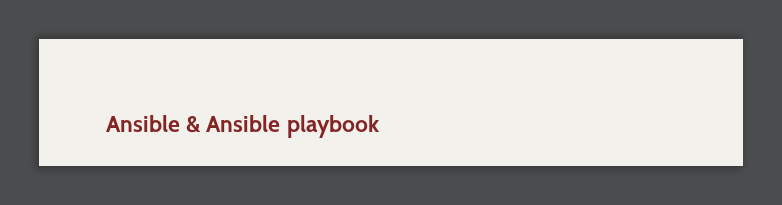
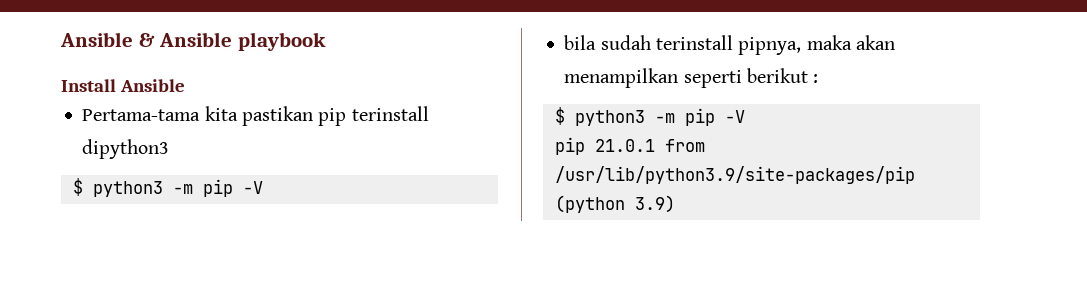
(380, 126) none -> [61,79,185,92] [82,106,429,126] [82,139,170,159] [72,178,263,197] [564,35,895,55] [564,68,819,88] [554,107,745,126] [554,137,705,155] [554,166,915,184] [554,195,675,213] // Install Ansible // Pertama-tama kita pastikan pip terinstall dipython3 // $ python3 -m pip -V // bila sudah terinstall pipnya, maka akan menampilkan seperti berikut : // $ python3 -m pip -V // pip 21.0.1 from /usr/lib/python3.9/site-packages/pip (python 3.9)

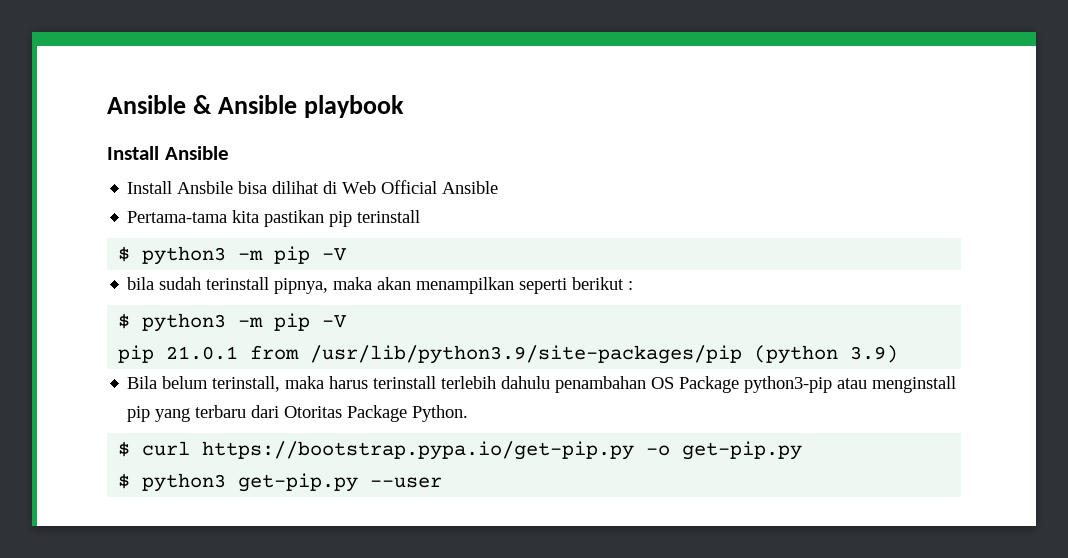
(185, 85) none -> [127,180,499,194] // Install Ansbile bisa dilihat di Web Official Ansible
[82,139,170,159] dipython3 -> (421, 216) none
(675, 204) none -> [127,376,957,393] [127,405,469,422] [118,441,803,460] [118,473,443,492] // Bila belum terinstall, maka harus terinstall terlebih dahulu penambahan OS Package python3-pip atau menginstall pip yang terbaru dari Otoritas Package Python. // $ curl https://bootstrap.pypa.io/get-pip.py -o get-pip.py // $ python3 get-pip.py --user

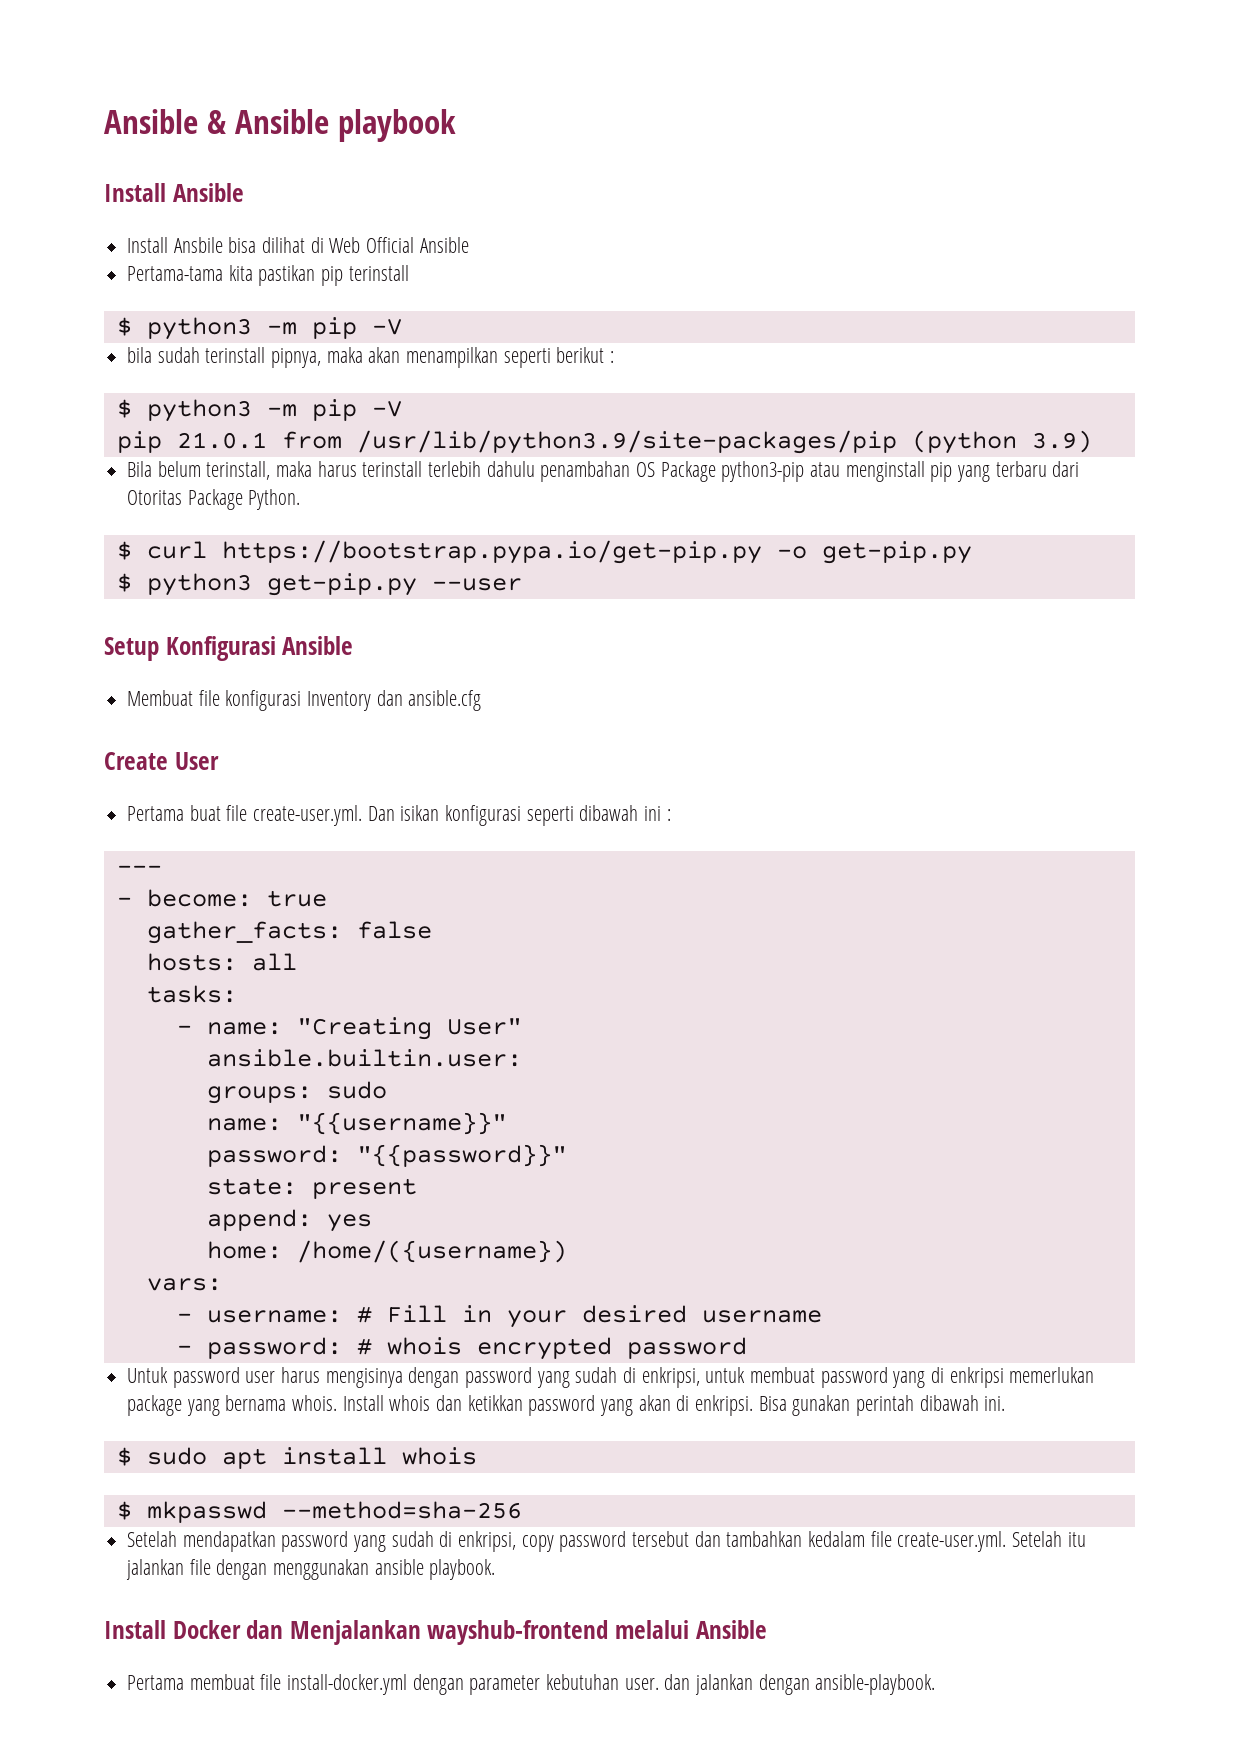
(443, 482) none -> [104,636,354,661] [127,690,482,711] [104,752,219,770] [127,805,671,826] [116,865,162,874] [116,889,327,907] [146,921,432,944] [146,953,297,971] [146,985,237,1003] [176,1017,522,1040] [206,1049,522,1067] [206,1081,387,1104] [206,1112,507,1135] [206,1144,567,1167] [206,1178,417,1199] [206,1209,372,1232] [206,1240,567,1263] [146,1278,222,1291] [176,1305,822,1328] [176,1337,747,1360] [127,1367,1095,1388] [127,1395,1006,1416] [116,1447,477,1469] [116,1501,522,1523] [127,1531,1086,1552] [126,1559,496,1580] [104,1620,767,1645] [127,1674,936,1695] // Setup Konfigurasi Ansible // Membuat file konfigurasi Inventory dan ansible.cfg // Create User // Pertama buat file create-user.yml. Dan isikan konfigurasi seperti dibawah ini : // --- // - become: true // gather_facts: false // hosts: all // tasks: // - name: "Creating User" // ansible.builtin.user: // groups: sudo // name: "{{username}}" // password: "{{password}}" // state: present // append: yes // home: /home/({username}) // vars: // - username: # Fill in your desired username // - password: # whois encrypted password // Untuk password user harus mengisinya dengan password yang sudah di enkripsi, untuk membuat password yang di enkripsi memerlukan package yang bernama whois. Install whois dan ketikkan password yang akan di enkripsi. Bisa gunakan perintah dibawah ini. // $ sudo apt install whois // $ mkpasswd --method=sha-256 // Setelah mendapatkan password yang sudah di enkripsi, copy password tersebut dan tambahkan kedalam file create-user.yml. Setelah itu jalankan file dengan menggunakan ansible playbook. // Install Docker dan Menjalankan wayshub-frontend melalui Ansible // Pertama membuat file install-docker.yml dengan parameter kebutuhan user. dan jalankan dengan ansible-playbook.

